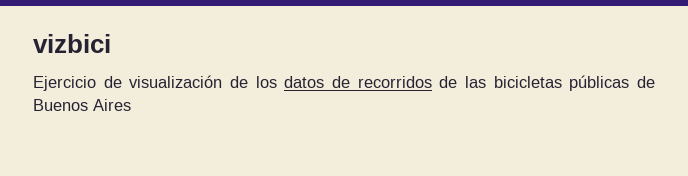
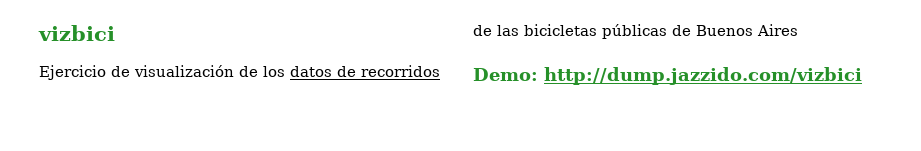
(131, 105) none -> [473,67,862,85] // Demo: http://dump.jazzido.com/vizbici

